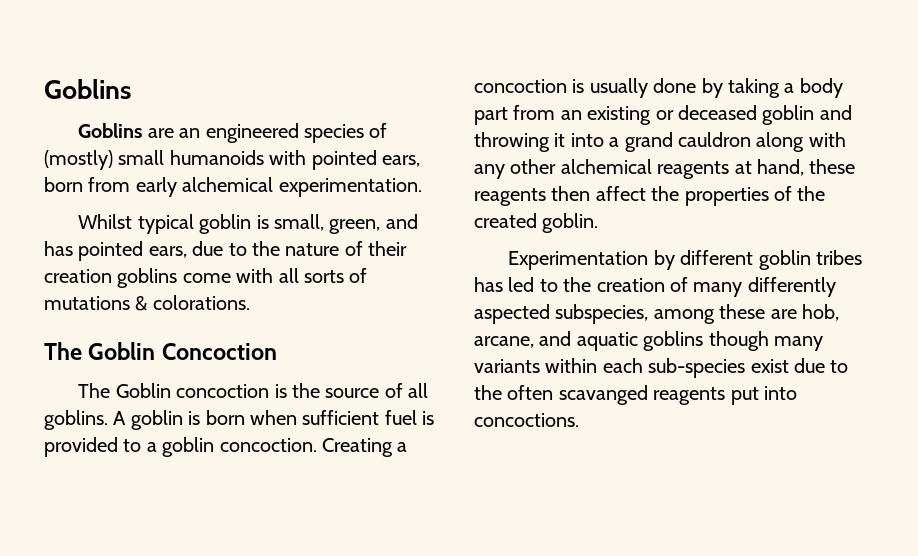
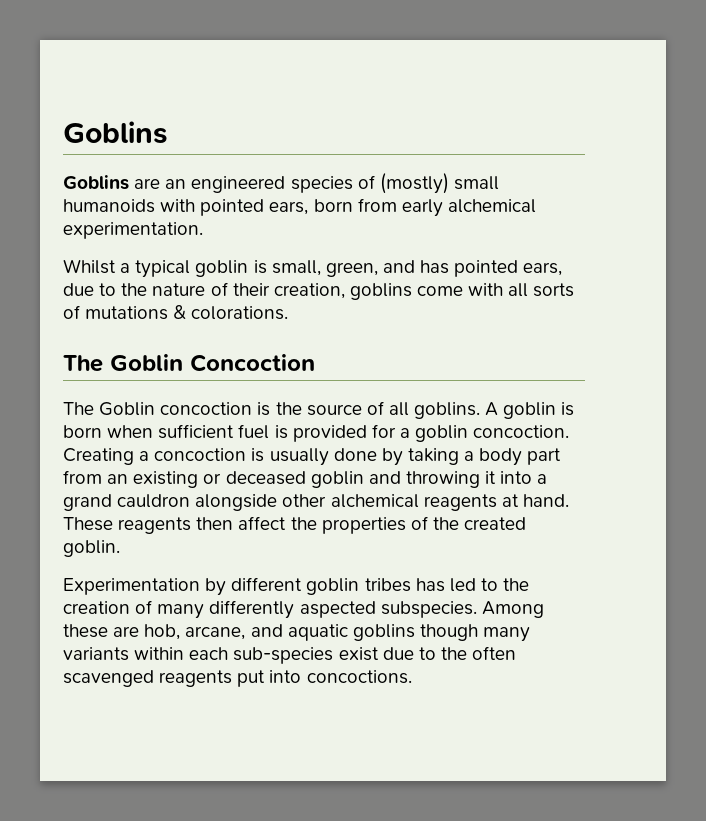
(133, 221) none -> [120,263,131,273] a
[44,269,112,283] creation -> [273,283,345,299] creation,
[123,439,142,452] to -> [371,424,396,438] for
[756,132,846,152] [474,164,505,179] along with any -> [195,494,278,511] alongside
[757,159,856,176] hand, these -> [522,494,569,507] [63,517,113,531] hand. These
[555,304,715,324] subspecies, among -> [380,601,544,618] subspecies. Among
[558,385,648,405] scavanged -> [63,670,154,687] scavenged

